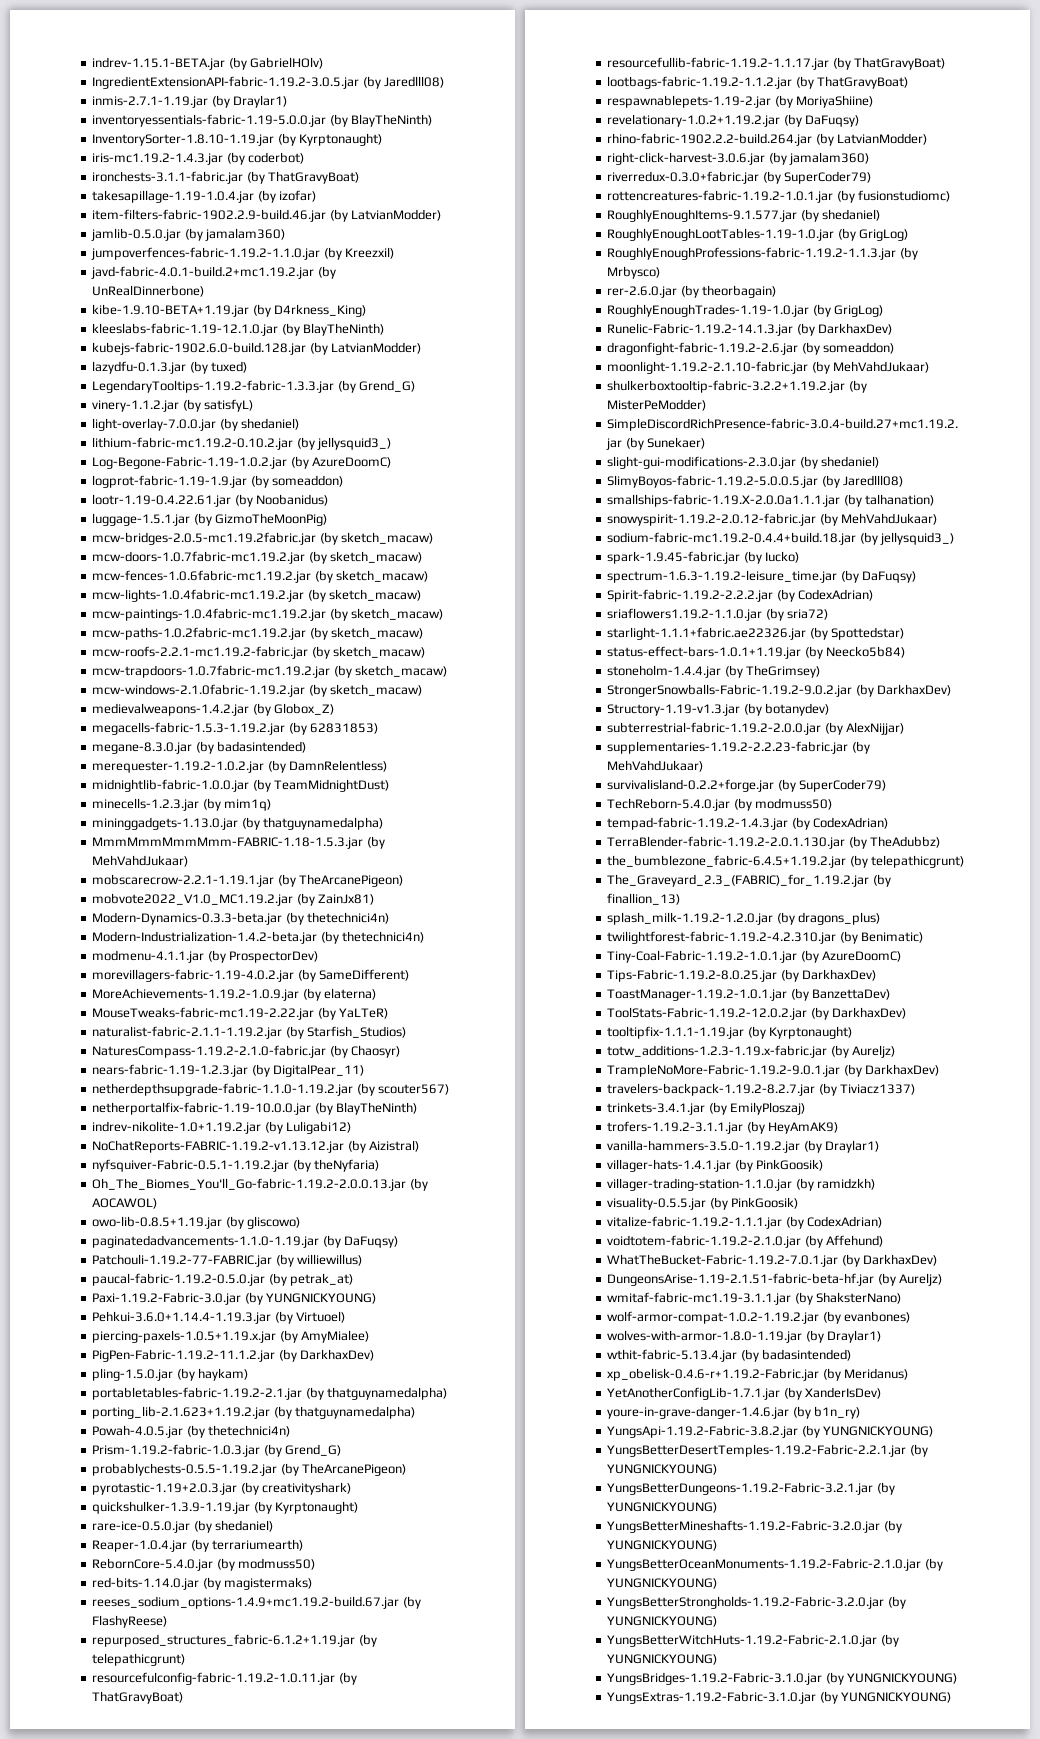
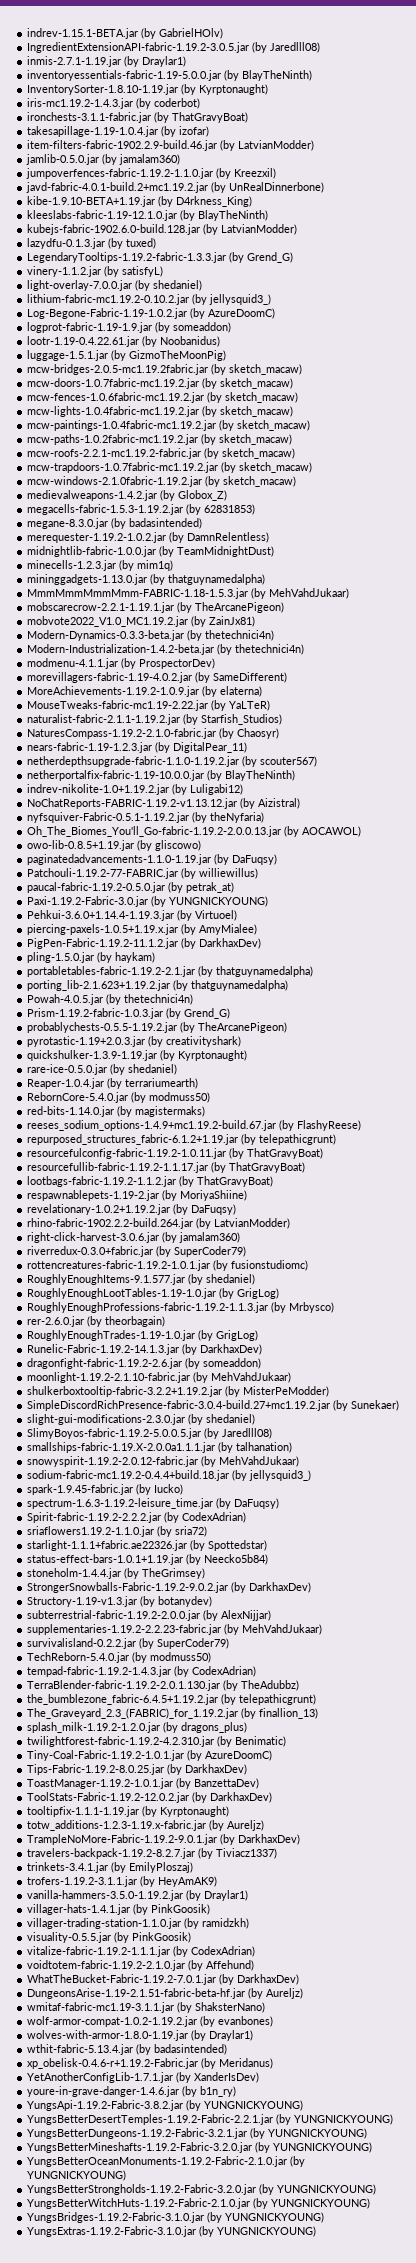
[607,779,775,792] survivalisland-0.2.2+forge.jar -> [27,1638,137,1649] survivalisland-0.2.2.jar

